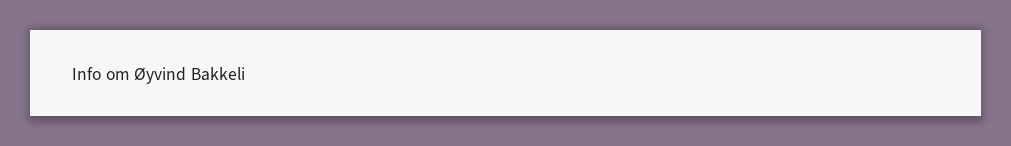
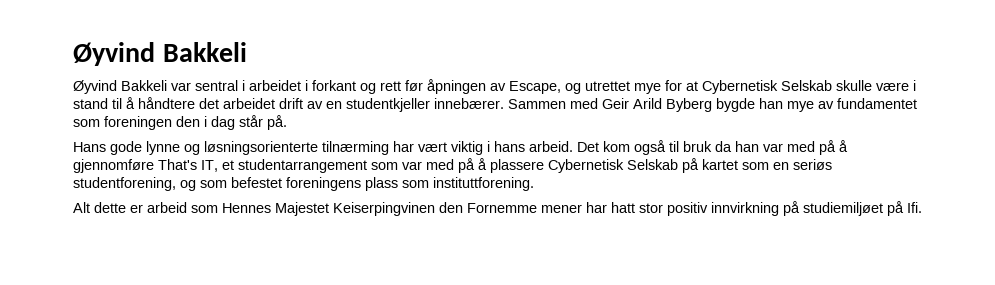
[72,67,246,84] Info om Øyvind Bakkeli -> [73,42,247,66] [73,79,916,94] [73,97,917,112] [73,115,287,130] [73,140,848,155] [73,158,832,173] [73,177,534,191] [73,201,922,216] Øyvind Bakkeli // Øyvind Bakkeli var sentral i arbeidet i forkant og rett før åpningen av Escape, og utrettet mye for at Cybernetisk Selskab skulle være i stand til å håndtere det arbeidet drift av en studentkjeller innebærer. Sammen med Geir Arild Byberg bygde han mye av fundamentet som foreningen den i dag står på. // Hans gode lynne og løsningsorienterte tilnærming har vært viktig i hans arbeid. Det kom også til bruk da han var med på å gjennomføre That's IT, et studentarrangement som var med på å plassere Cybernetisk Selskab på kartet som en seriøs studentforening, og som befestet foreningens plass som instituttforening. // Alt dette er arbeid som Hennes Majestet Keiserpingvinen den Fornemme mener har hatt stor positiv innvirkning på studiemiljøet på Ifi.

